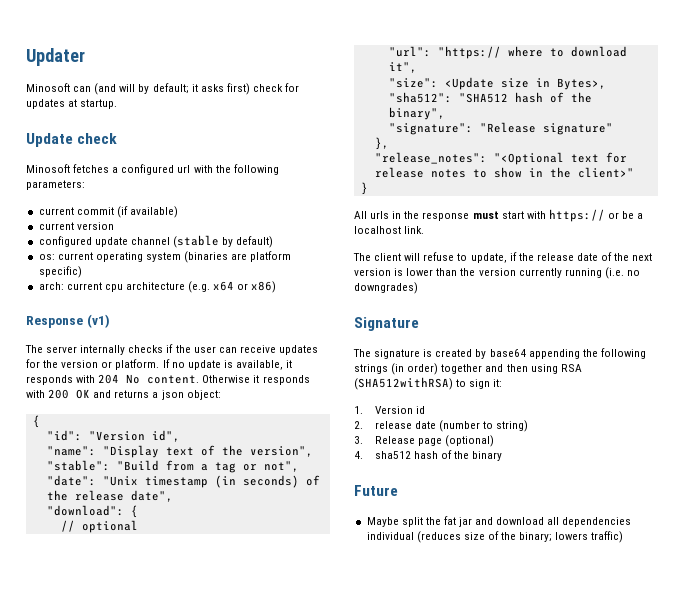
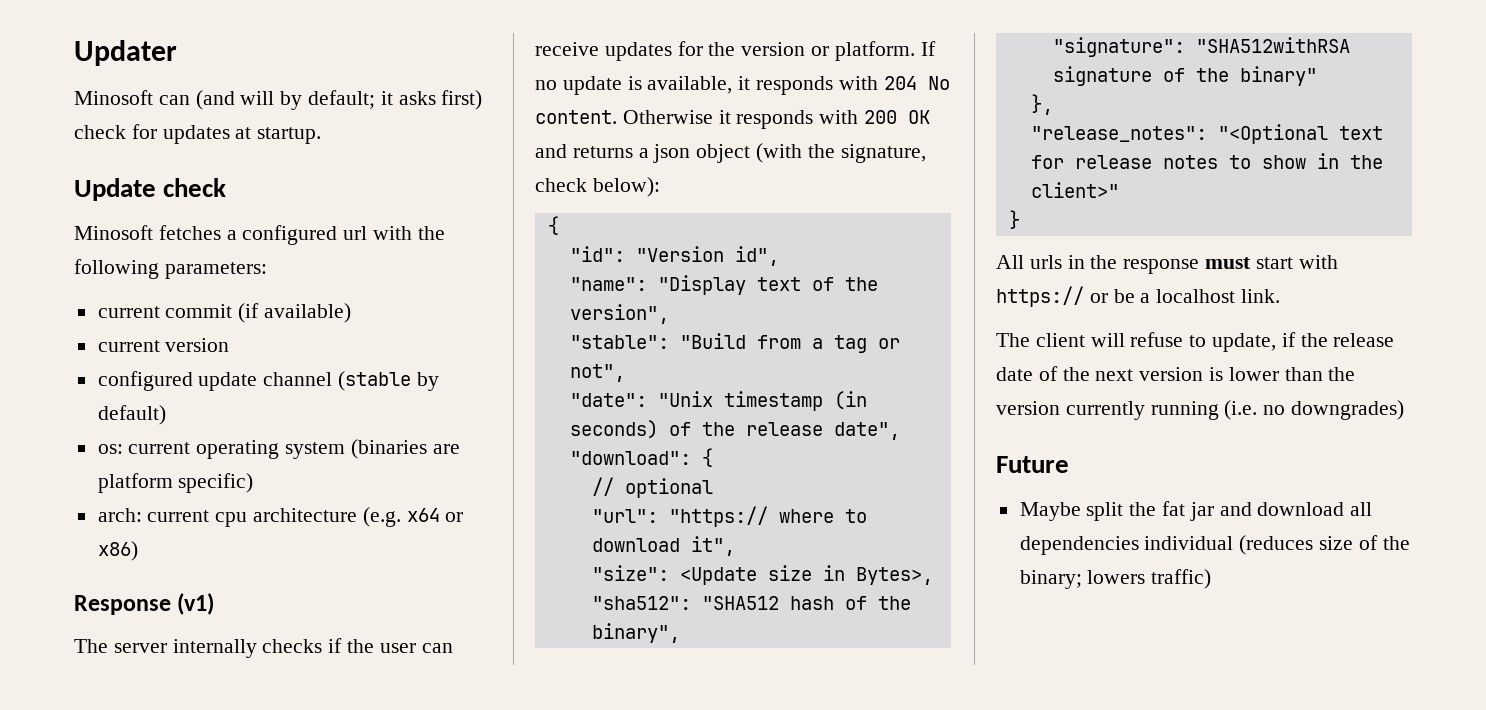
[186,390,221,400] object: -> [696,143,926,163] [535,177,660,197] object (with the signature, check below):
[479,122,613,135] "Release signature" -> [1195,37,1350,53] [1052,66,1317,86] "SHA512withRSA signature of the binary"
[354,317,419,331] [353,348,646,359] [354,363,582,375] [354,377,503,390] [354,406,425,414] [354,420,529,432] [354,435,494,447] [354,450,503,461] // Signature // The signature is created by base64 appending the following strings (in order) together and then using RSA (SHA512withRSA) to sign it: // 1. Version id // 2. release date (number to string) // 3. Release page (optional) // 4. sha512 hash of the binary -> (1405, 410) none

